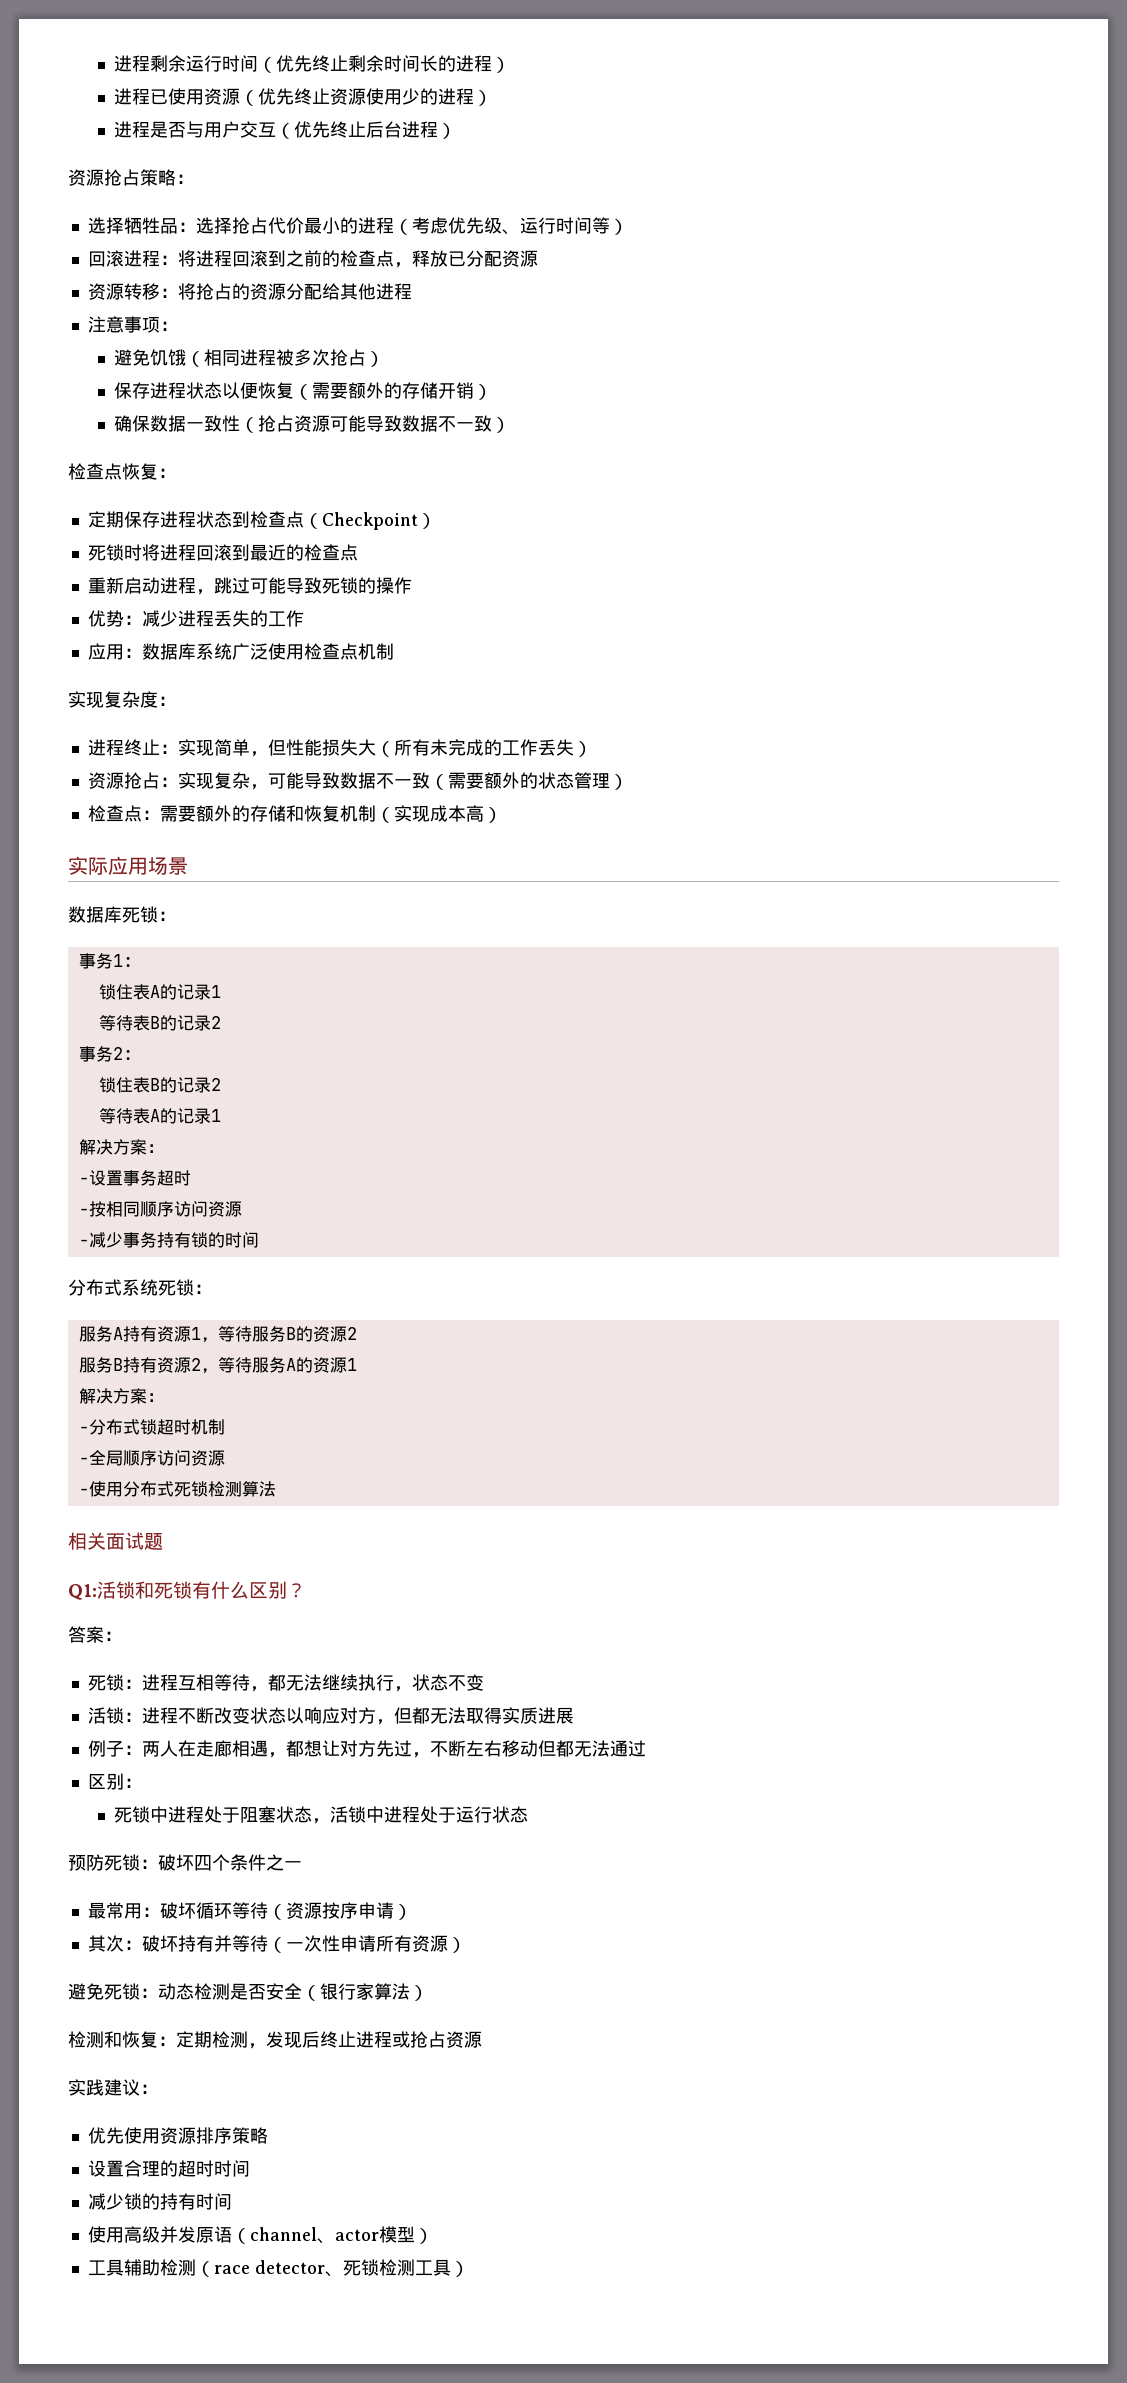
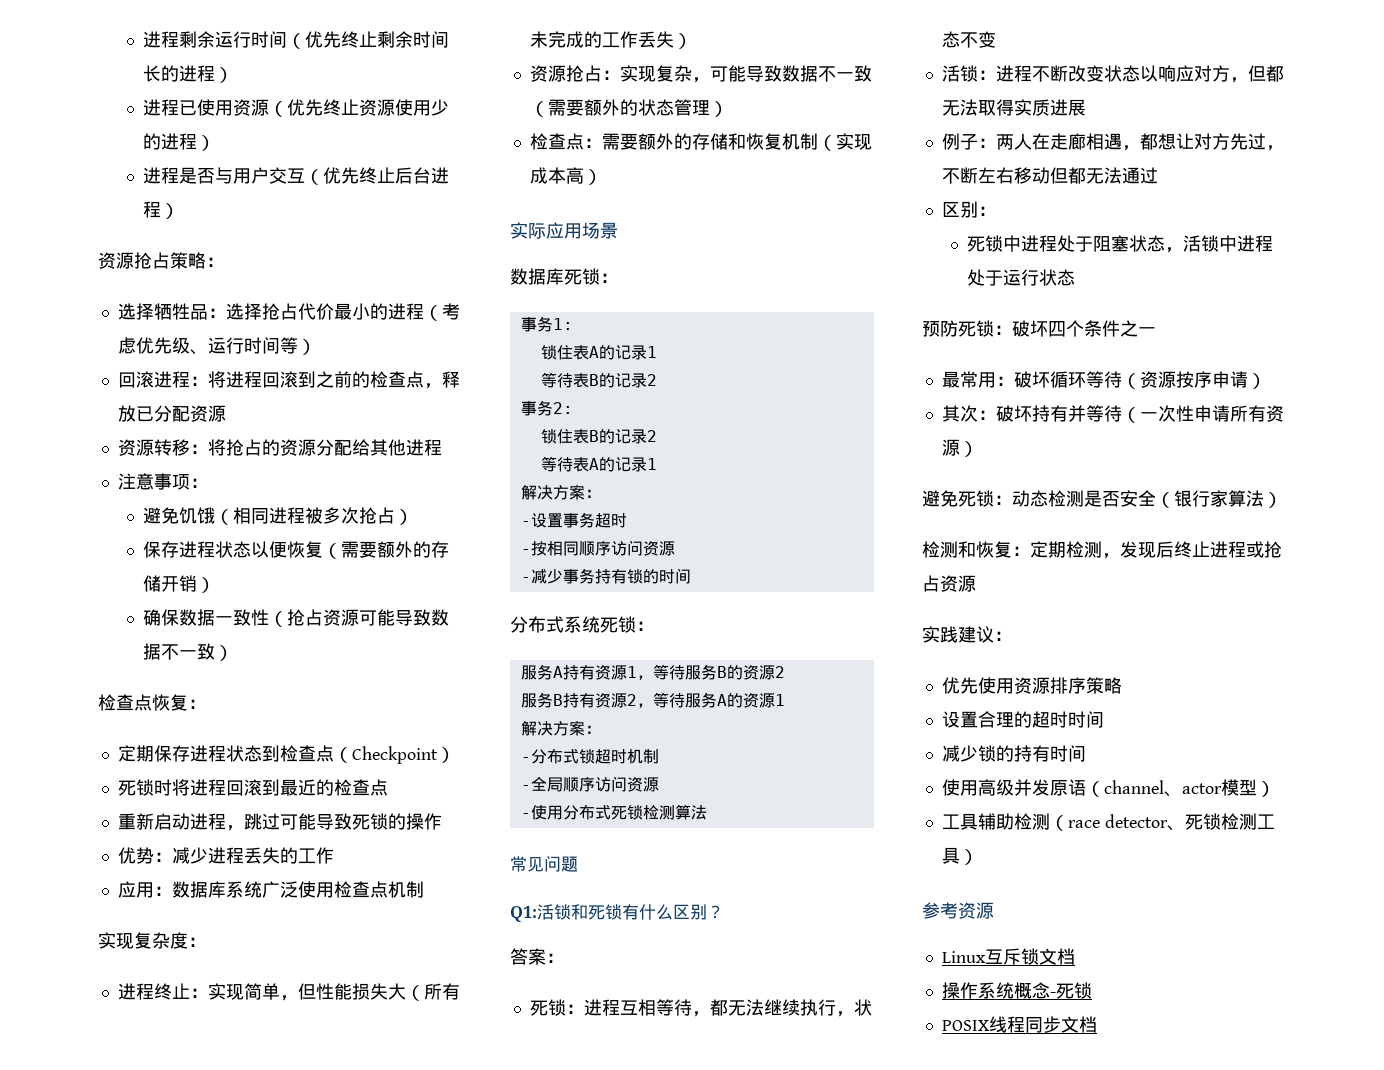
[68,1532,144,1550] 相关面试 -> [510,856,561,872] 常见问
(469, 2269) none -> [922,902,994,919] [941,948,1075,965] [941,982,1092,999] [941,1016,1097,1033] // 参考资源 // Linux互斥锁文档 // 操作系统概念-死锁 // POSIX线程同步文档

